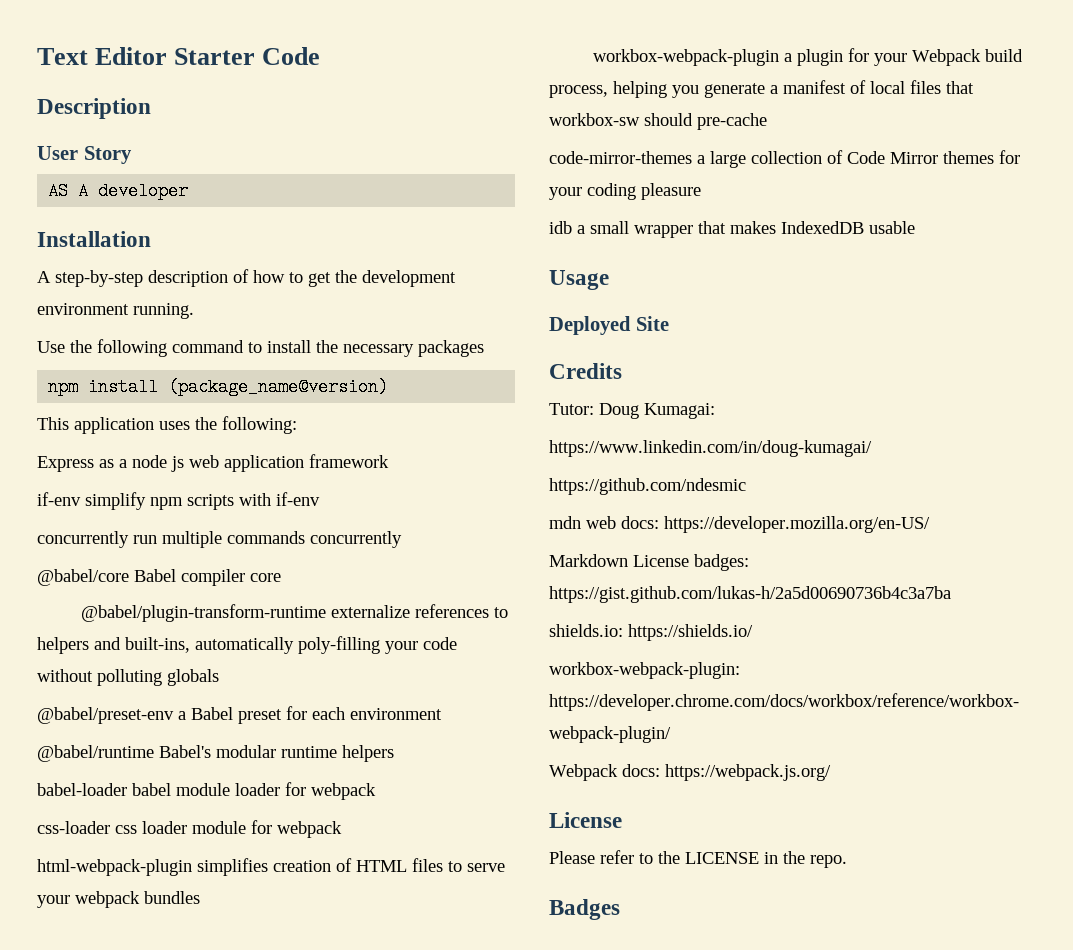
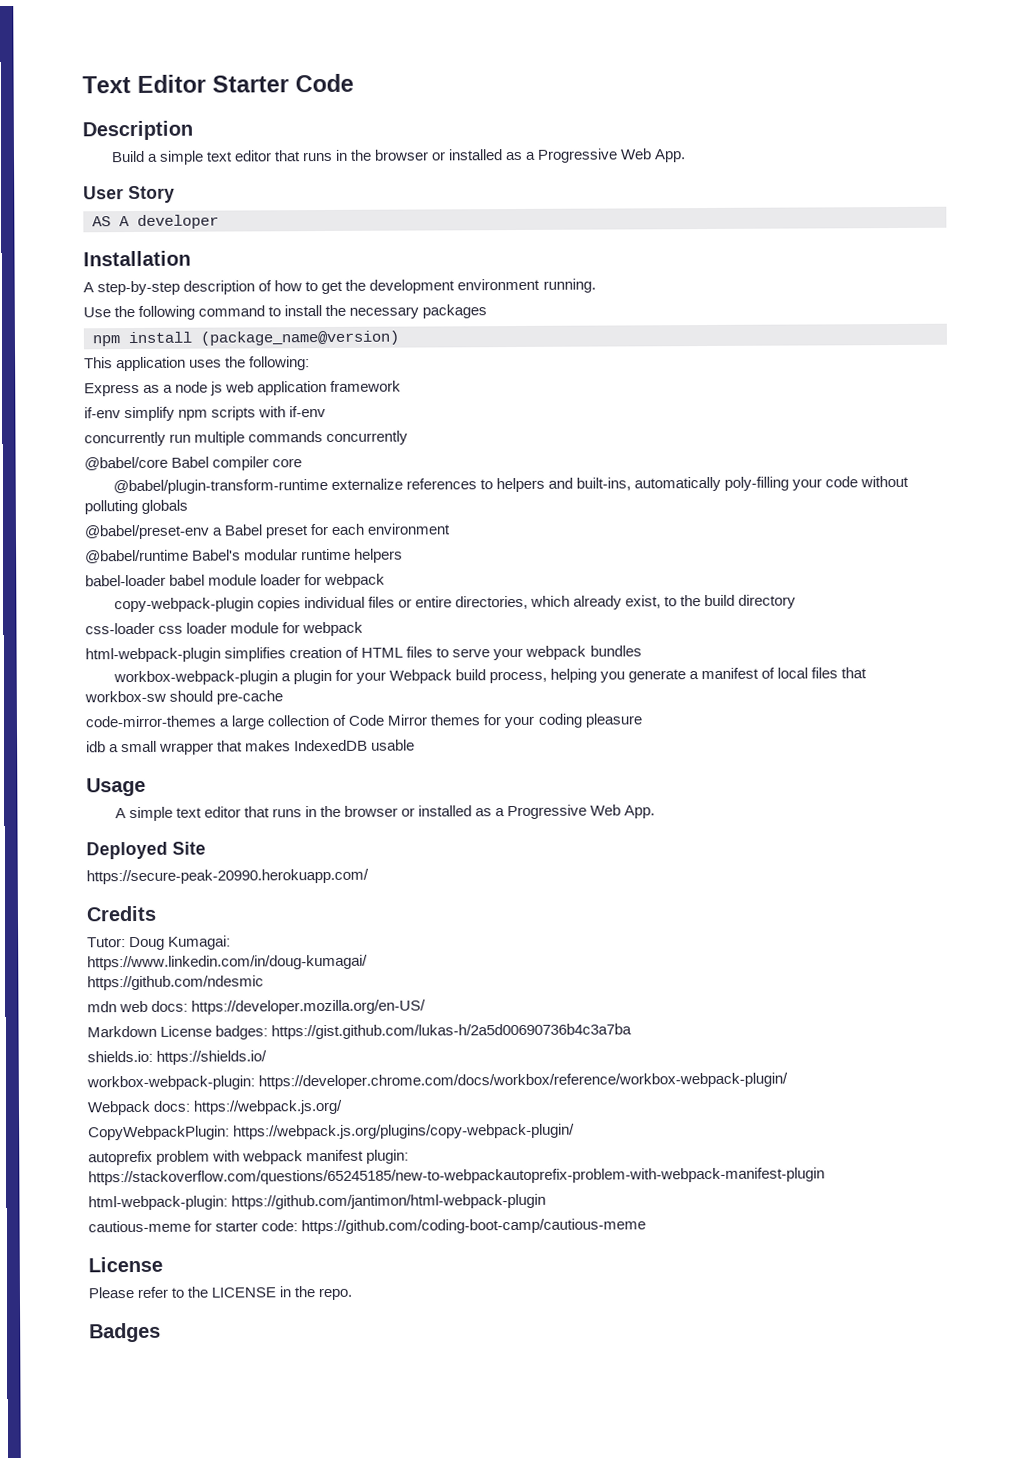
(151, 108) none -> [110,148,687,165] // Build a simple text editor that runs in the browser or installed as a Progressive Web App.
(376, 791) none -> [113,594,797,613] // copy-webpack-plugin copies individual files or entire directories, which already exist, to the build directory
(609, 280) none -> [114,804,656,822] // A simple text editor that runs in the browser or installed as a Progressive Web App.
(669, 323) none -> [86,868,369,885] // https://secure-peak-20990.herokuapp.com/
(831, 772) none -> [88,1123,576,1141] [88,1149,410,1166] [88,1167,825,1186] [88,1193,547,1211] [88,1218,647,1235] // CopyWebpackPlugin: https://webpack.js.org/plugins/copy-webpack-plugin/ // autoprefix problem with webpack manifest plugin: https://stackoverflow.com/questions/65245185/new-to-webpackautoprefix-problem-with-webpack-manifest-plugin // html-webpack-plugin: https://github.com/jantimon/html-webpack-plugin // cautious-meme for starter code: https://github.com/coding-boot-camp/cautious-meme

